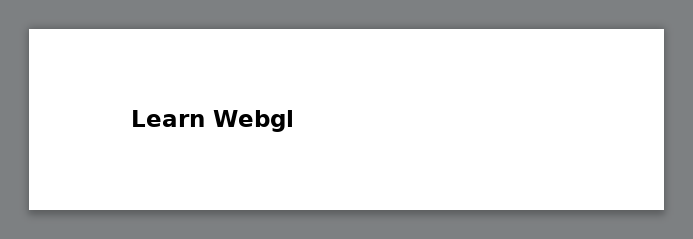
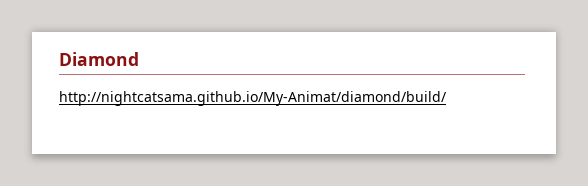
[131,110,294,132] Learn Webgl -> [59,52,139,66] [59,91,447,106] Diamond // http://nightcatsama.github.io/My-Animat/diamond/build/

